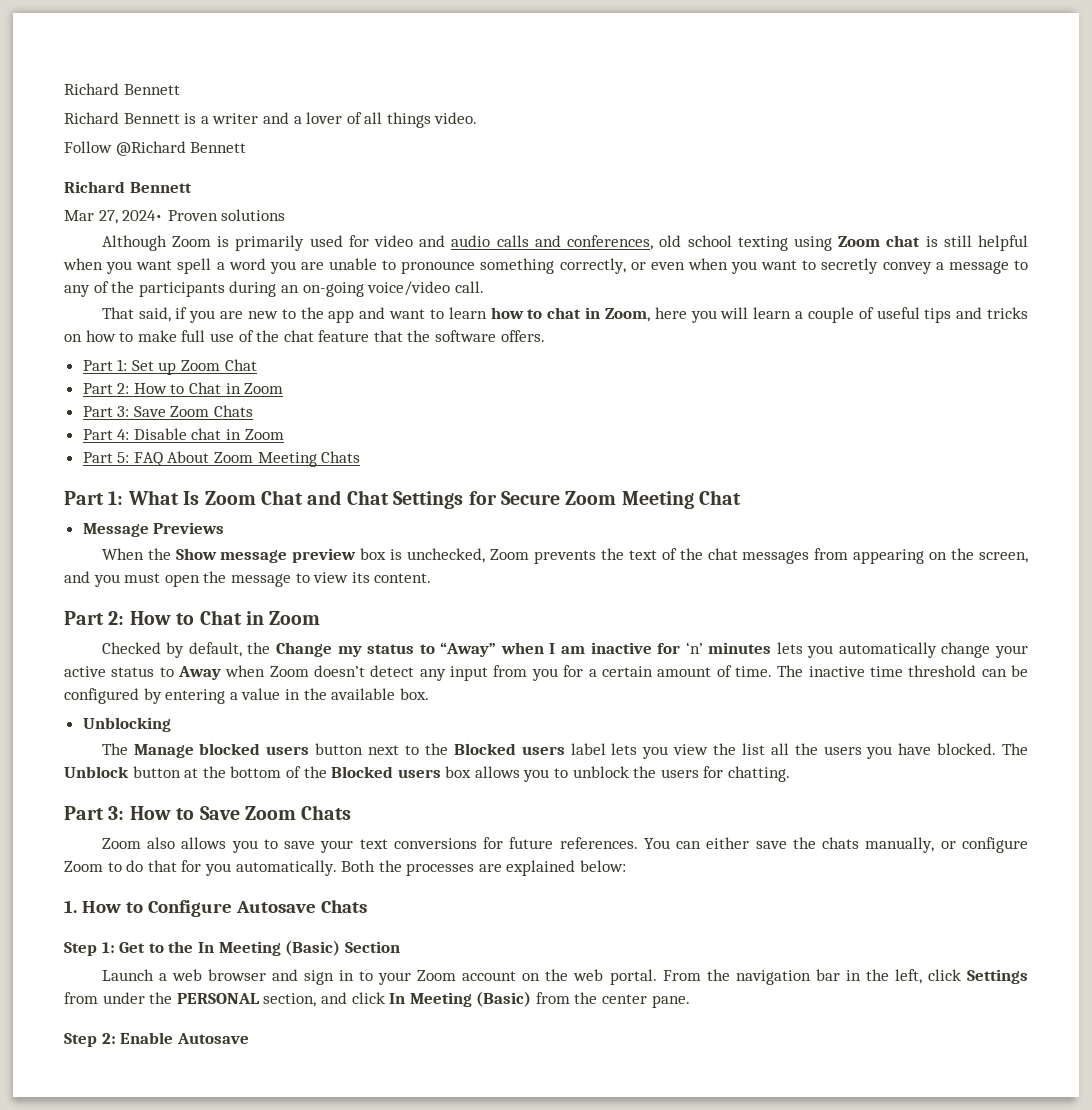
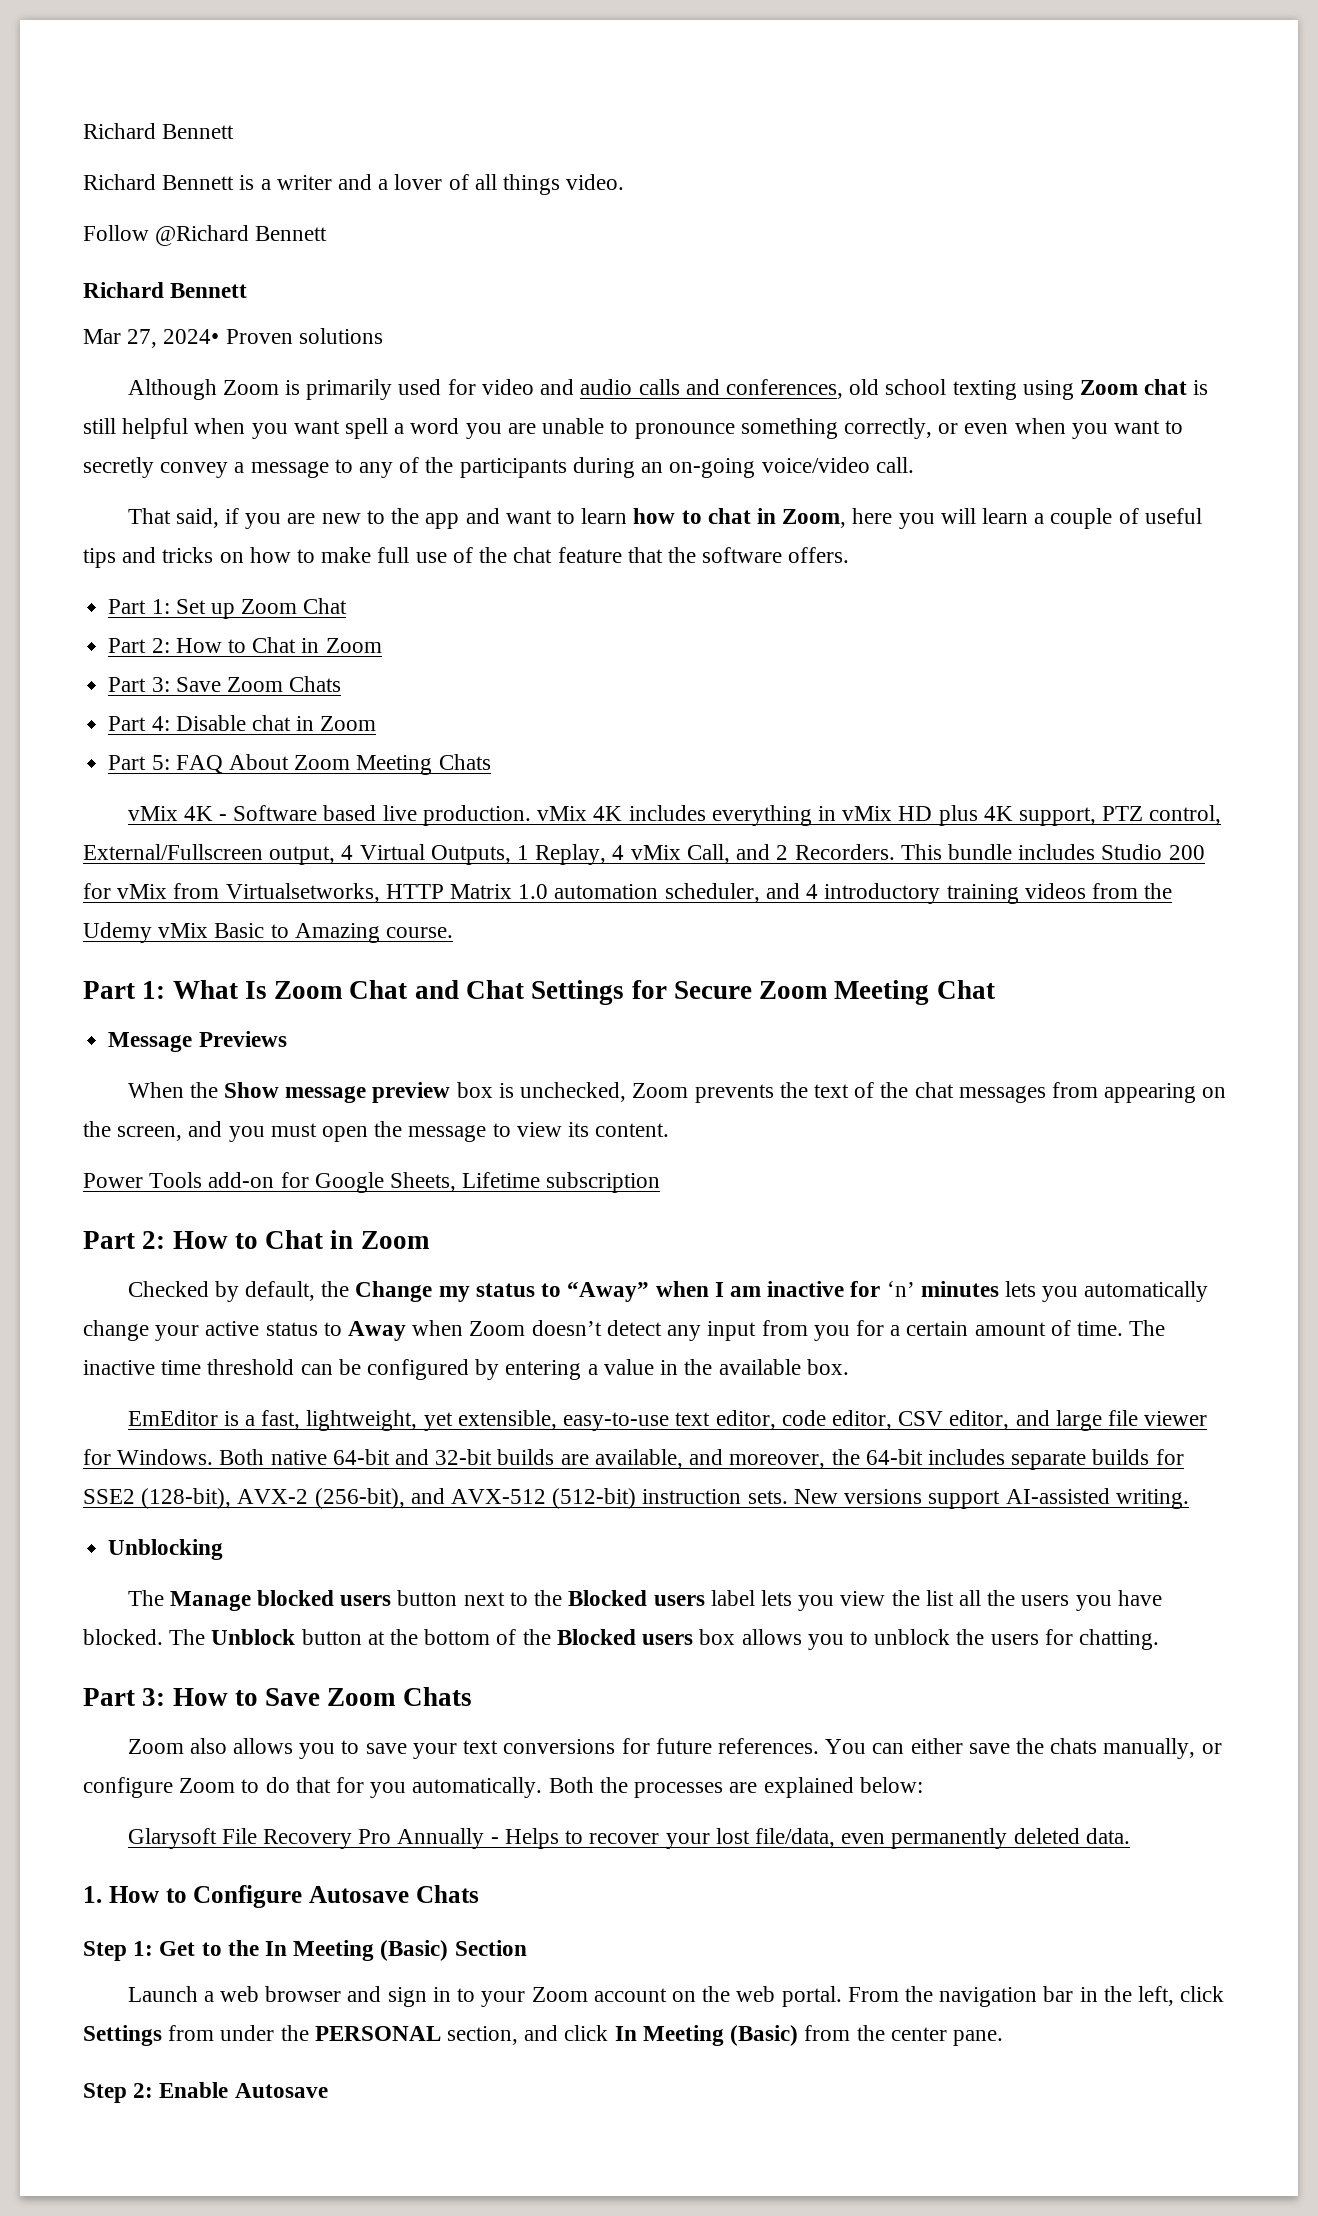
(361, 457) none -> [127,805,1222,826] [83,844,1205,865] [83,883,1173,904] [83,922,454,943] // vMix 4K - Software based live production. vMix 4K includes everything in vMix HD plus 4K support, PTZ control, External/Fullscreen output, 4 Virtual Outputs, 1 Replay, 4 vMix Call, and 2 Recorders. This bundle includes Studio 200 for vMix from Virtualsetworks, HTTP Matrix 1.0 automation scheduler, and 4 introductory training videos from the Udemy vMix Basic to Amazing course.
(432, 578) none -> [83,1172,661,1193] // Power Tools add-on for Google Sheets, Lifetime subscription
(429, 694) none -> [127,1410,1208,1431] [83,1449,1184,1470] [83,1488,1189,1509] // EmEditor is a fast, lightweight, yet extensible, easy-to-use text editor, code editor, CSV editor, and large file viewer for Windows. Both native 64-bit and 32-bit builds are available, and moreover, the 64-bit includes separate builds for SSE2 (128-bit), AVX-2 (256-bit), and AVX-512 (512-bit) instruction sets. New versions support AI-assisted writing.
(627, 866) none -> [127,1828,1130,1849] // Glarysoft File Recovery Pro Annually - Helps to recover your lost file/data, even permanently deleted data.

